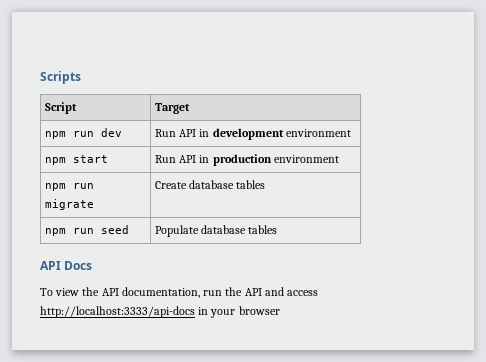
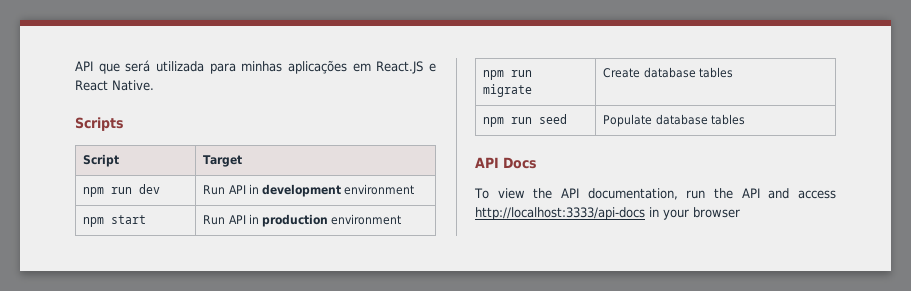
(40, 77) none -> [75,60,437,74] [75,80,154,91] API que será utilizada para minhas aplicações em React.JS e React Native. //

